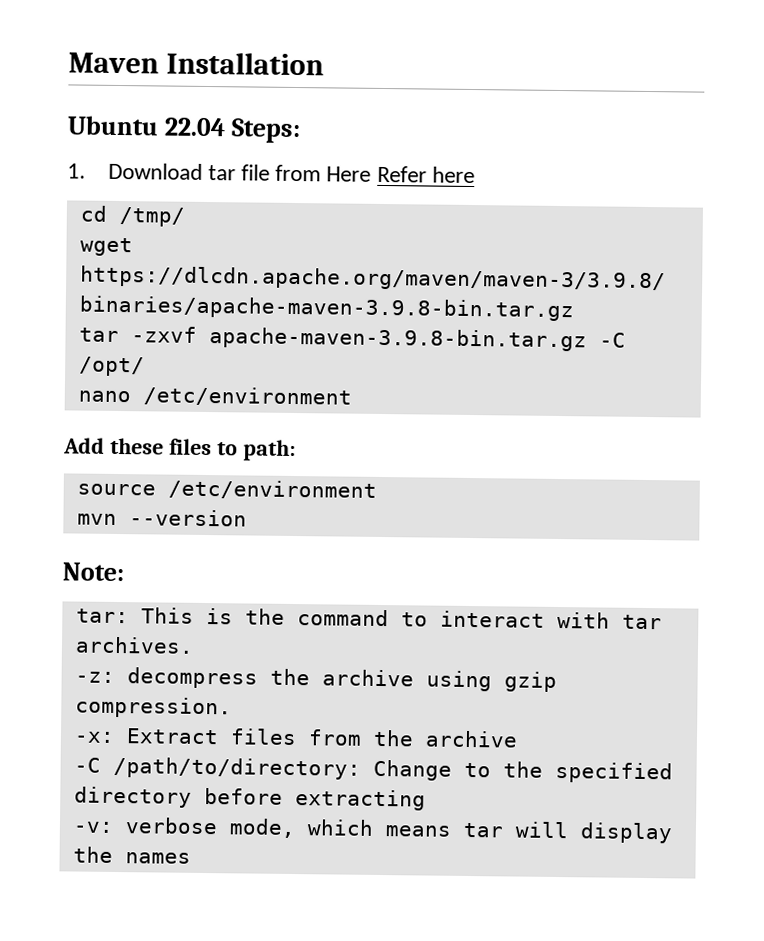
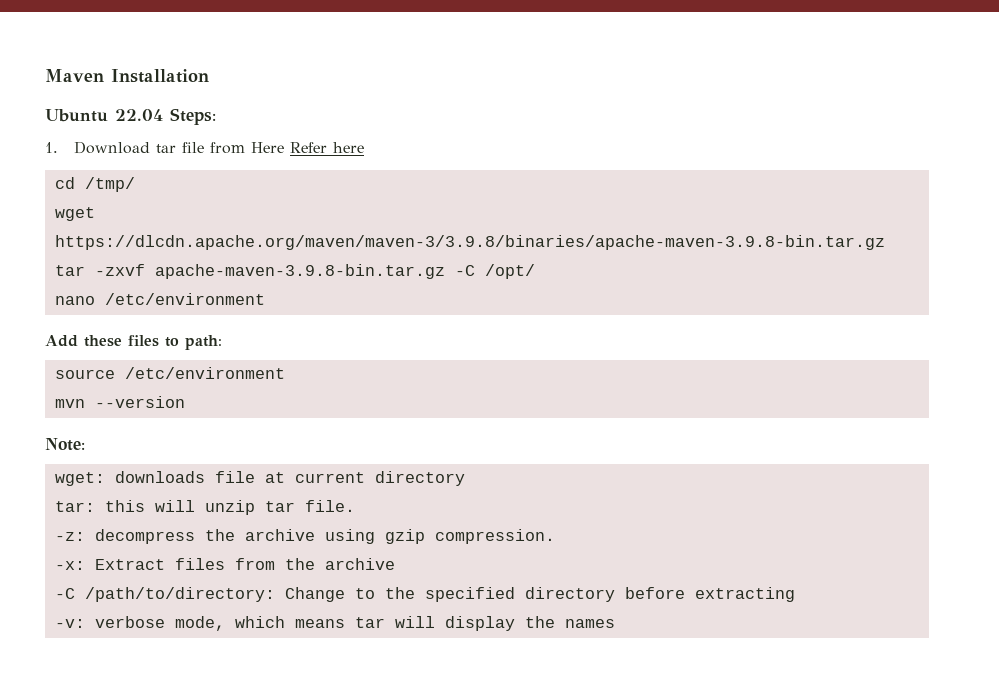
[75,607,662,630] [74,636,194,654] tar: This is the command to interact with tar archives. -> [54,471,465,486] [54,500,355,515] wget: downloads file at current directory // tar: this will unzip tar file.

